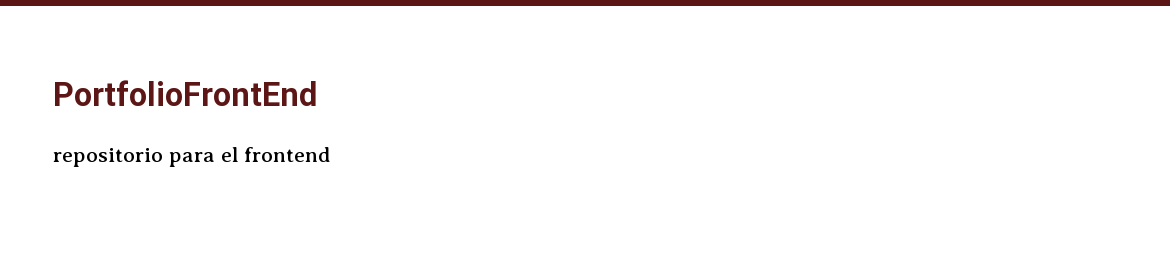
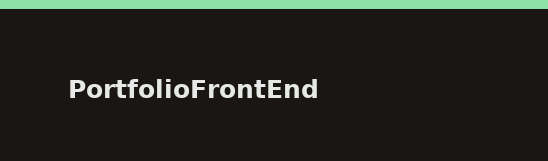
[53,147,332,167] // repositorio para el frontend -> (319, 88) none

